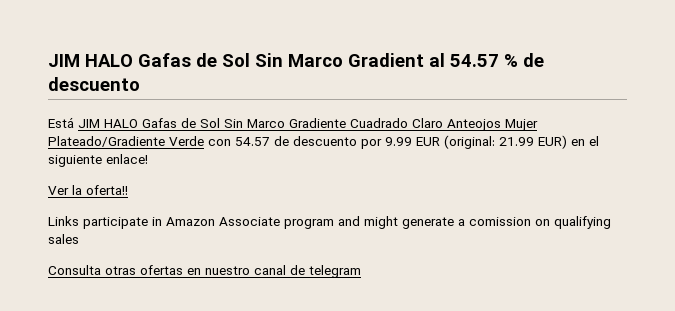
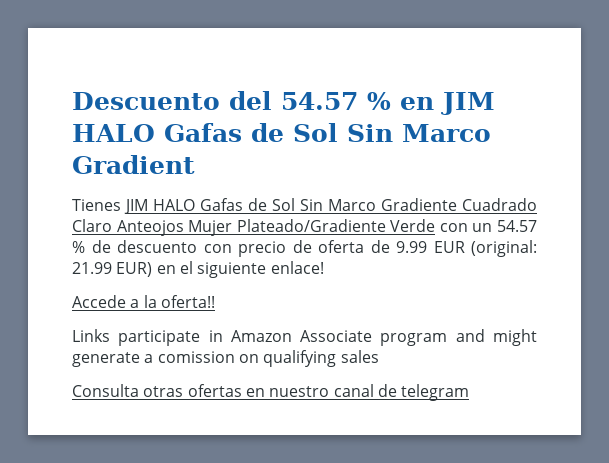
(48, 60) none -> [72,91,434,110] Descuento del 54.57 % en
[429,53,544,67] [48,77,140,91] [48,117,74,128] al 54.57 % de descuento // Está -> [72,199,121,211] // Tienes
[235,136,382,149] 54.57 de descuento por -> [472,220,537,232] [72,240,390,257] un 54.57 % de descuento con precio de oferta de
[48,186,69,195] Ver -> [72,295,140,308] Accede a

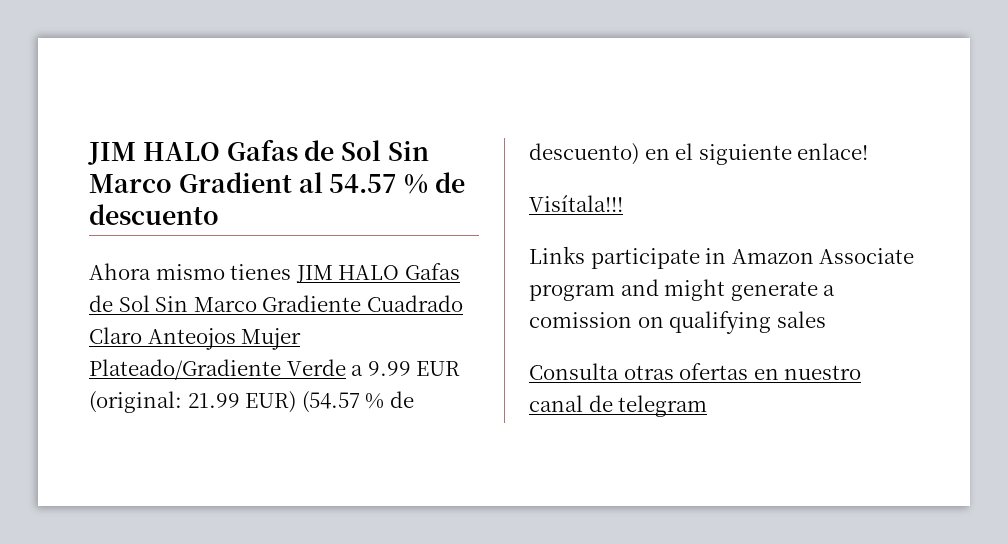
[72,91,434,110] Descuento del 54.57 % en -> (88, 153) none
[72,199,121,211] // Tienes -> [298,172,465,194] [89,204,219,225] [89,263,292,280] al 54.57 % de descuento // Ahora mismo tienes
[439,220,537,232] [72,240,390,257] con un 54.57 % de descuento con precio de oferta de -> [351,365,364,376] a
(153, 269) none -> [301,391,414,413] [529,143,639,165] (54.57 % de descuento)
[72,295,215,308] Accede a la oferta!! -> [529,195,623,212] Visítala!!!

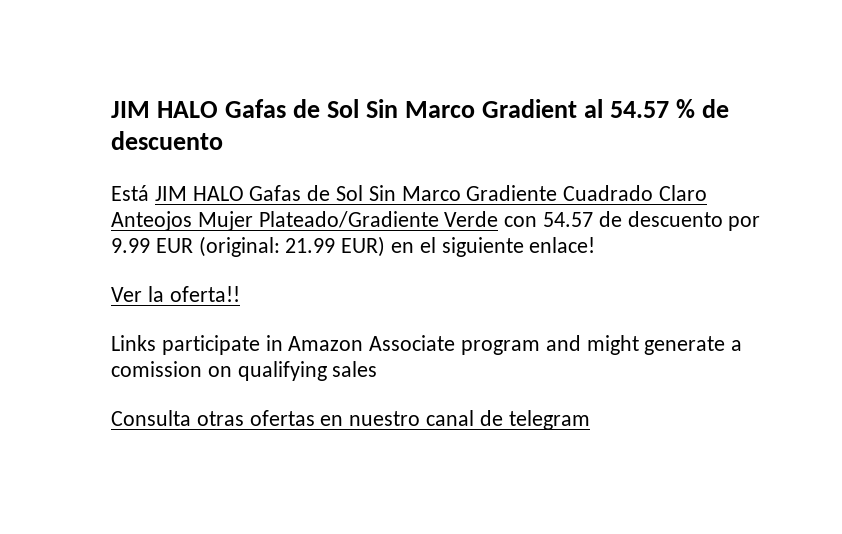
[89,263,292,280] Ahora mismo tienes -> [111,185,149,201] Está
[351,365,364,376] a -> [504,211,761,231] con 54.57 de descuento por
[301,391,414,413] [529,143,639,165] (54.57 % de descuento) -> (386, 246) none
[529,195,623,212] Visítala!!! -> [111,286,240,302] Ver la oferta!!

